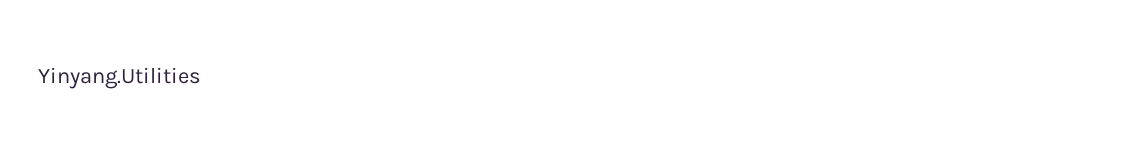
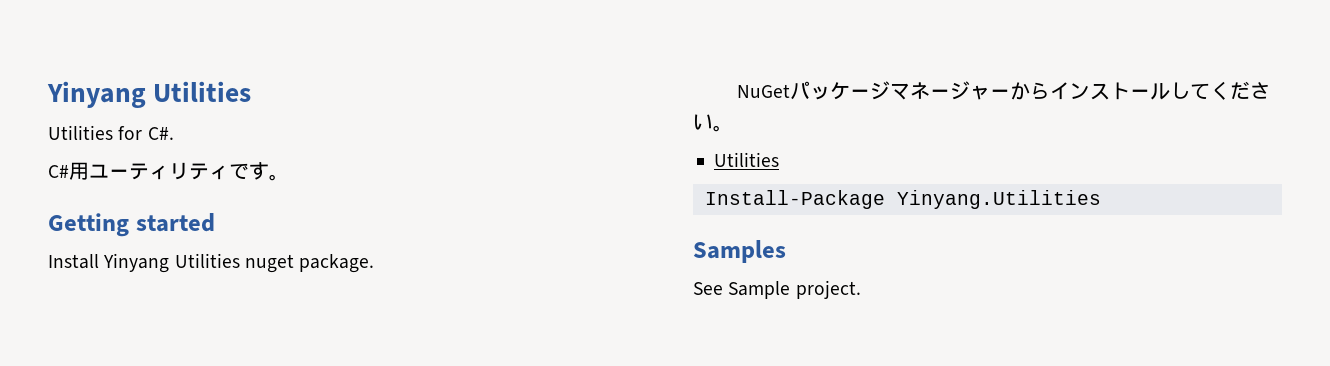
[38,67,201,89] Yinyang.Utilities -> [47,81,252,108] [48,125,174,140] [48,162,289,181] [48,213,215,237] [48,253,375,273] [736,81,1270,100] [693,114,733,132] [714,152,780,167] [704,190,1101,209] [693,240,786,263] [693,280,861,299] Yinyang Utilities // Utilities for C#. // C#用ユーティリティです。 // Getting started // Install Yinyang Utilities nuget package. // NuGetパッケージマネージャーからインストールしてください。 // Utilities // Install-Package Yinyang.Utilities // Samples // See Sample project.

